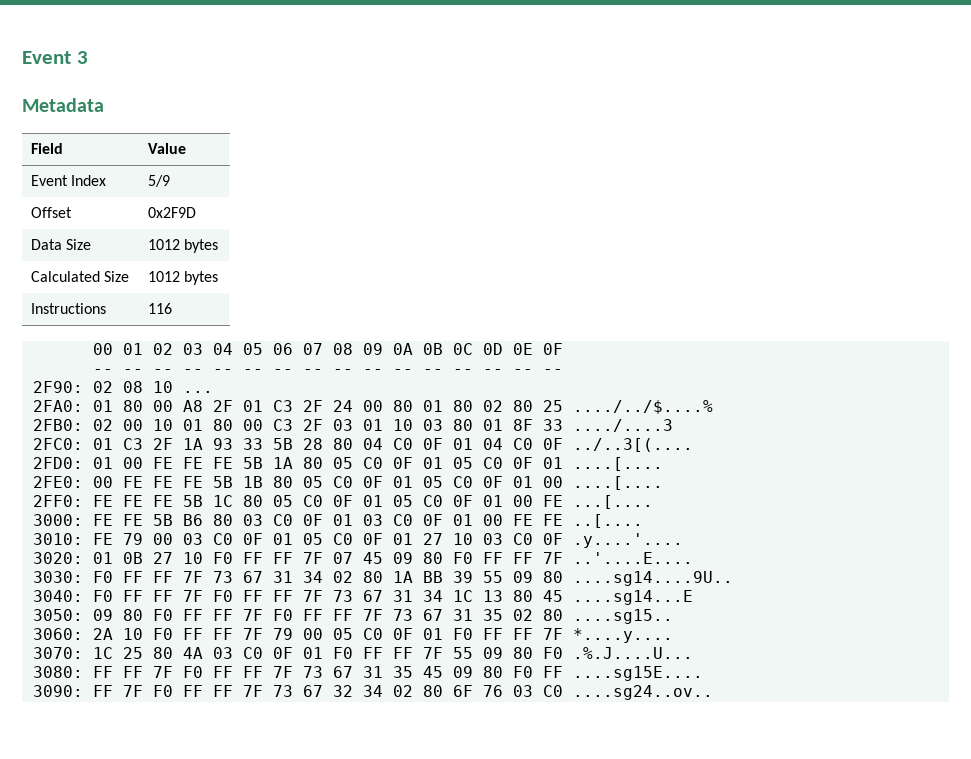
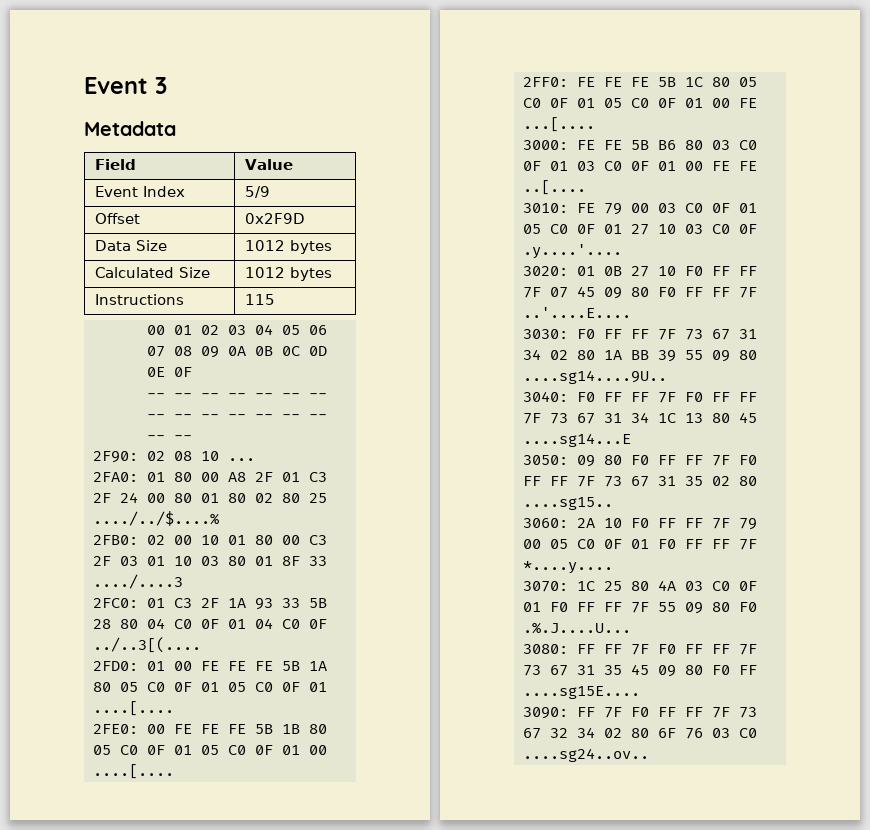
[147,303,172,314] 116 -> [245,294,276,305] 115

